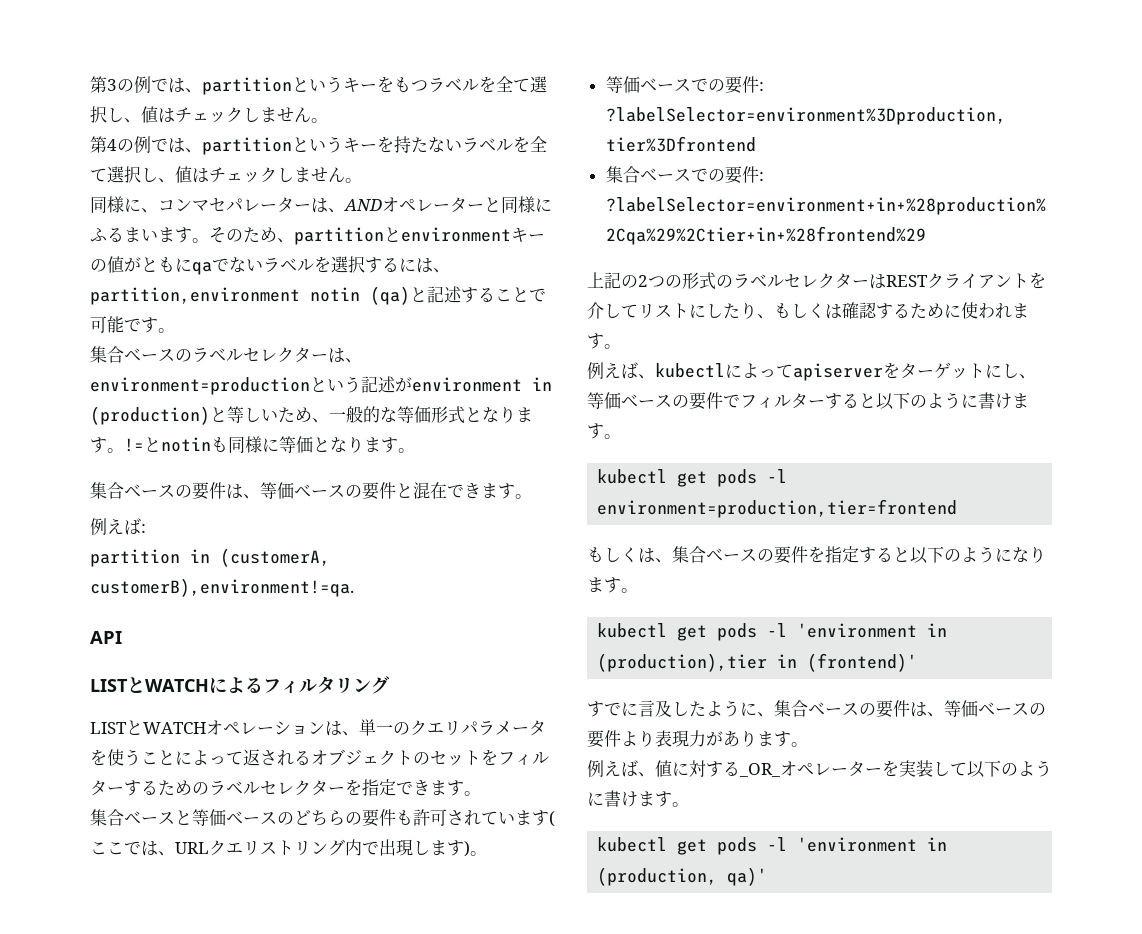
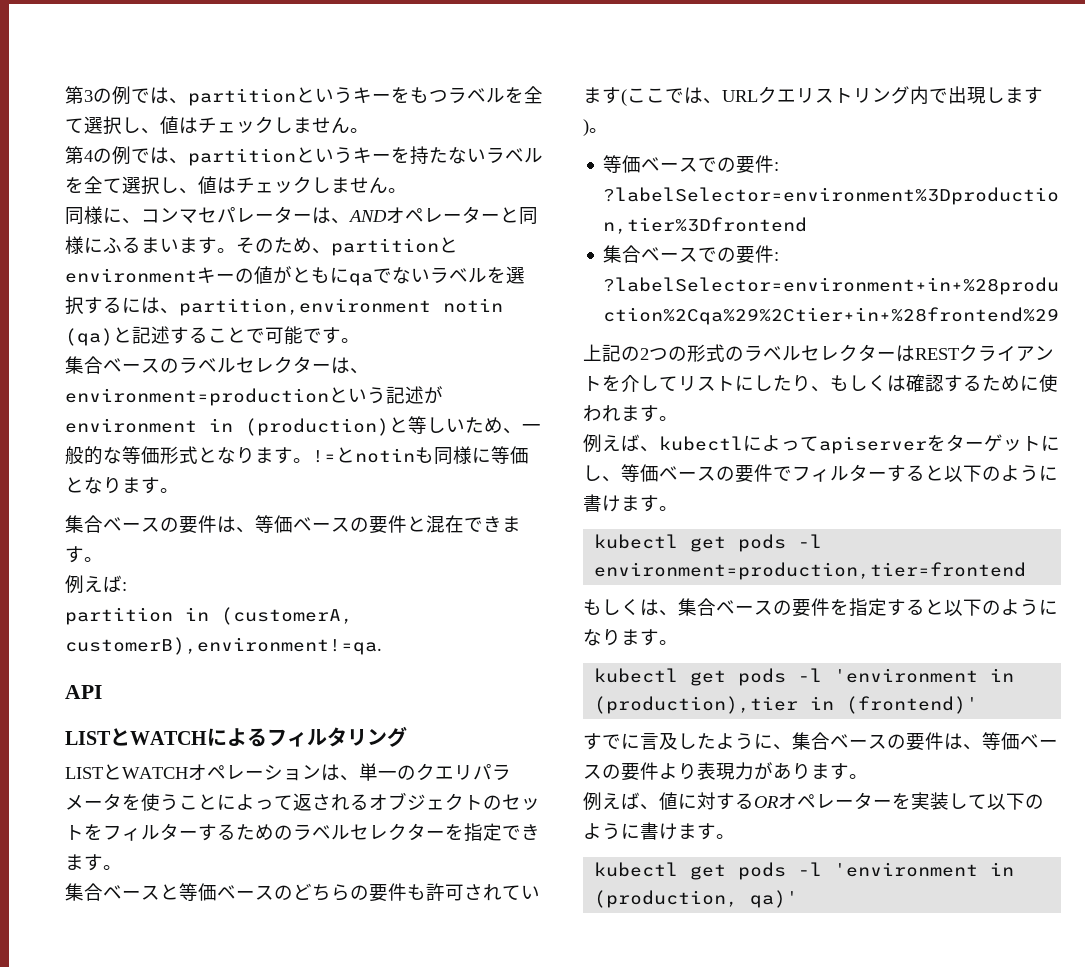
[739,763,780,777] _OR_ -> [754,796,778,808] OR

